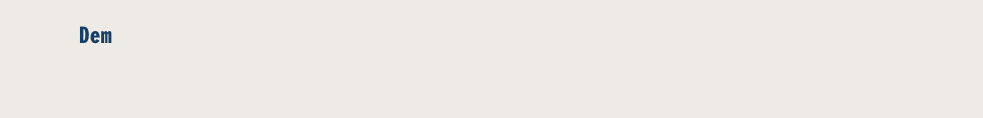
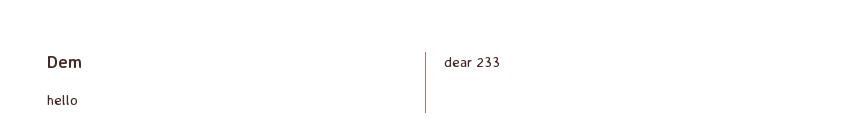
(112, 35) none -> [47,95,78,105] [444,57,500,67] // hello // dear 233

